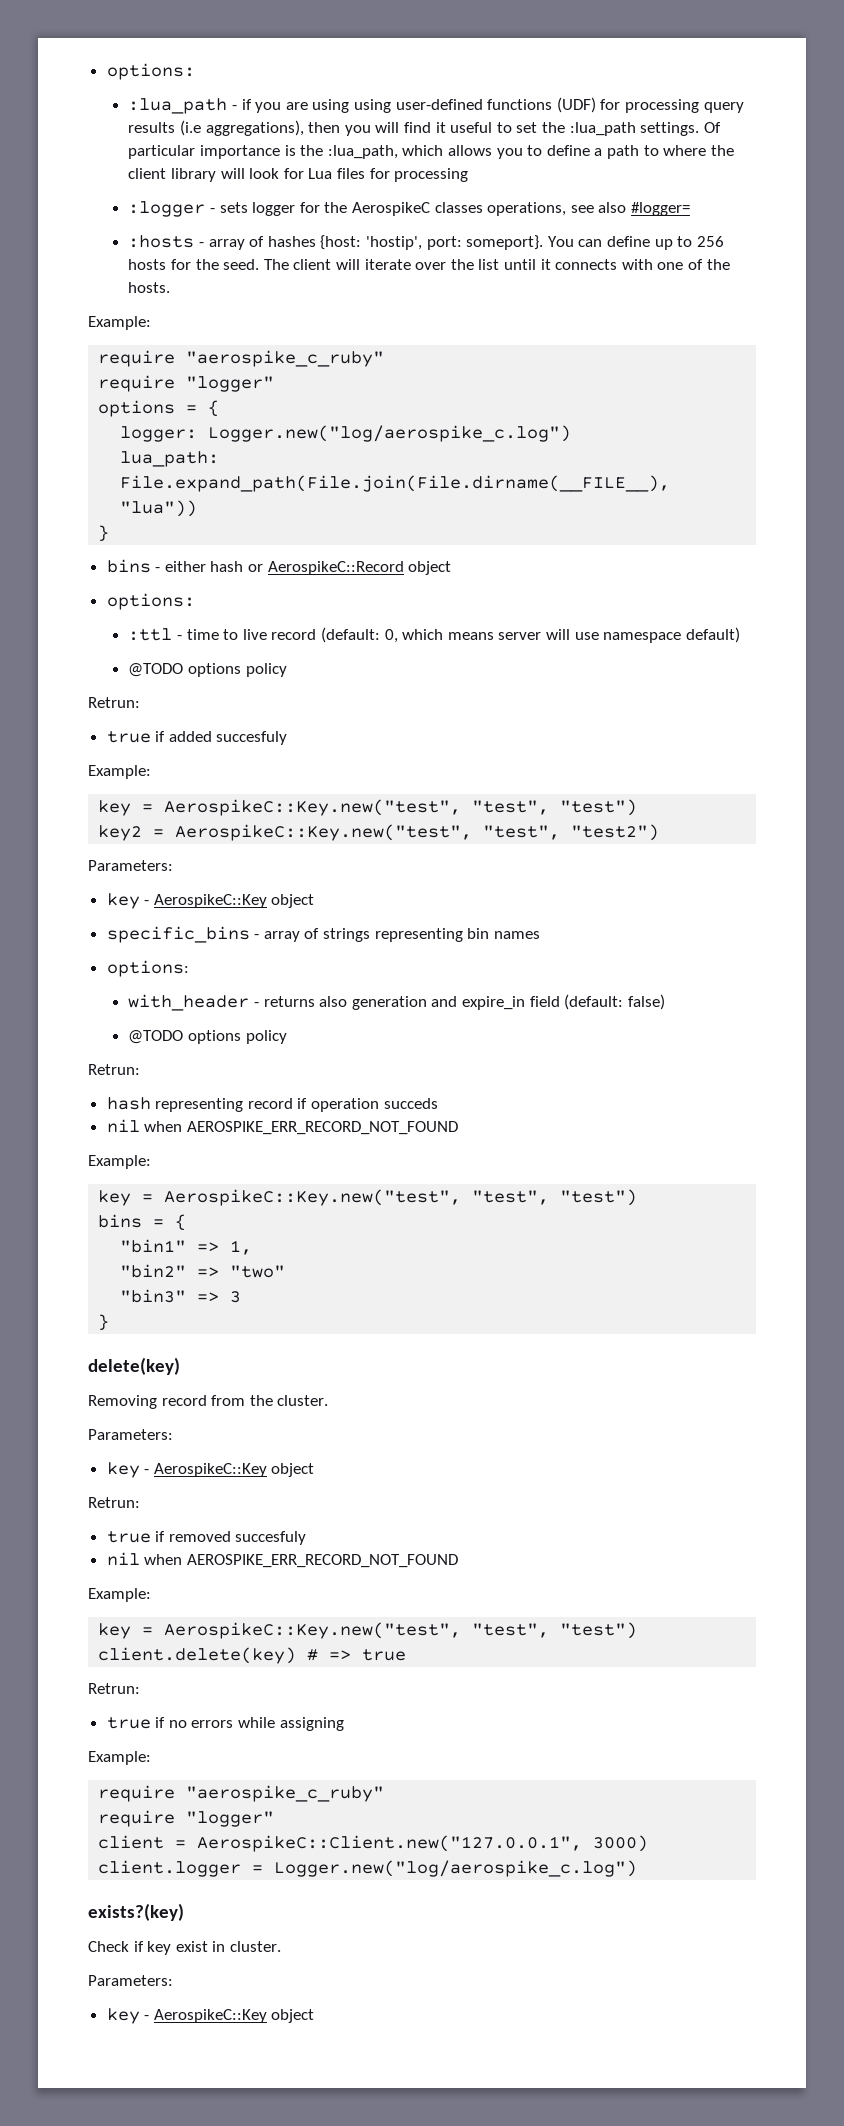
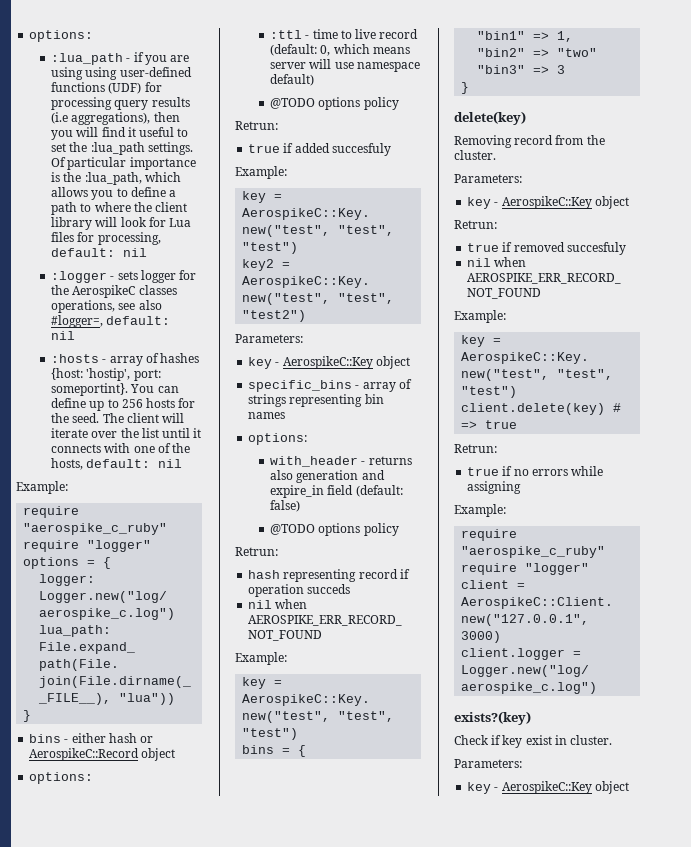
[394,168,469,182] processing -> [97,232,161,245] [51,248,148,257] processing, default: nil
[630,202,690,216] #logger= -> [51,315,171,328] [51,331,76,340] #logger=, default: nil
[466,235,544,250] someport}. -> [51,383,129,396] someportint}.
[128,282,171,293] hosts. -> [51,458,183,470] hosts, default: nil

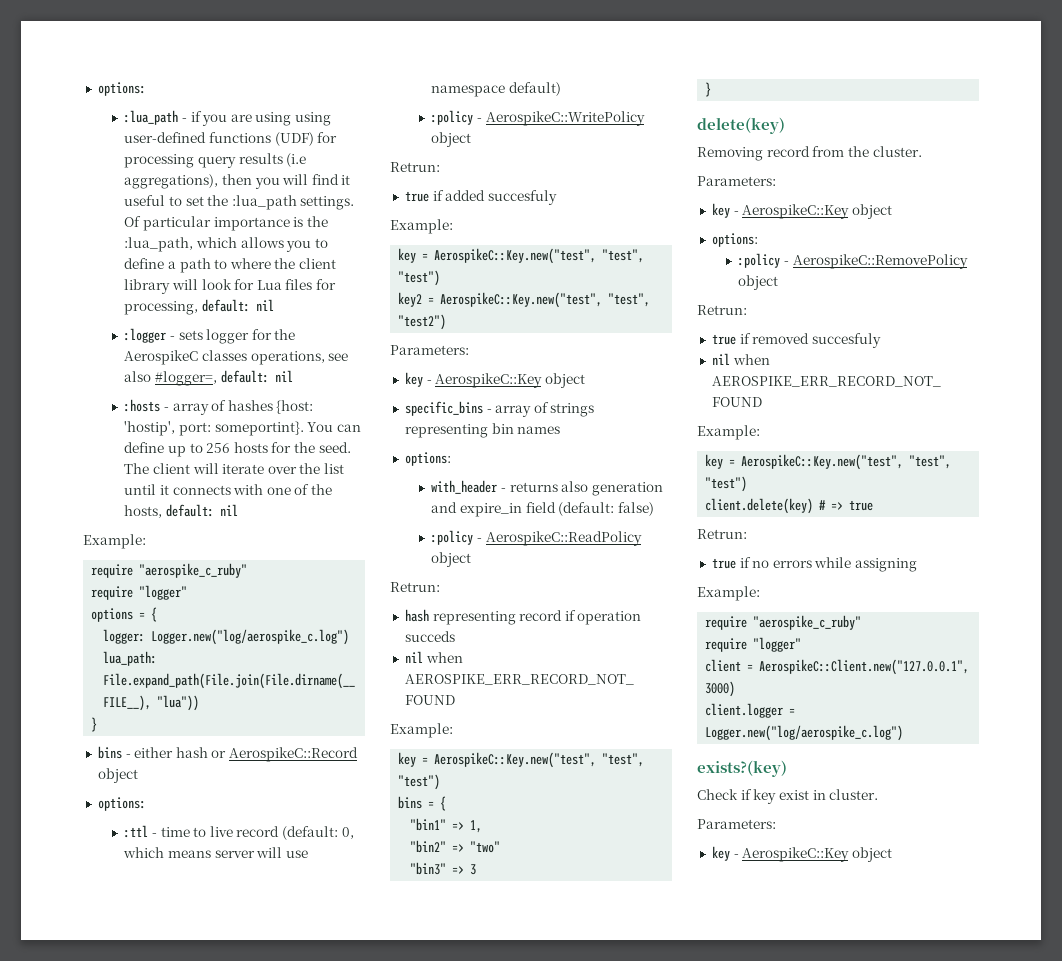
[270,97,399,110] @TODO options policy -> [431,110,645,126] [431,132,472,147] :policy - AerospikeC::WritePolicy object
[270,523,399,536] @TODO options policy -> [431,530,642,546] [431,552,472,567] :policy - AerospikeC::ReadPolicy object
(629, 202) none -> [711,233,758,247] [738,253,968,269] [738,275,779,290] // options: // :policy - AerospikeC::RemovePolicy object

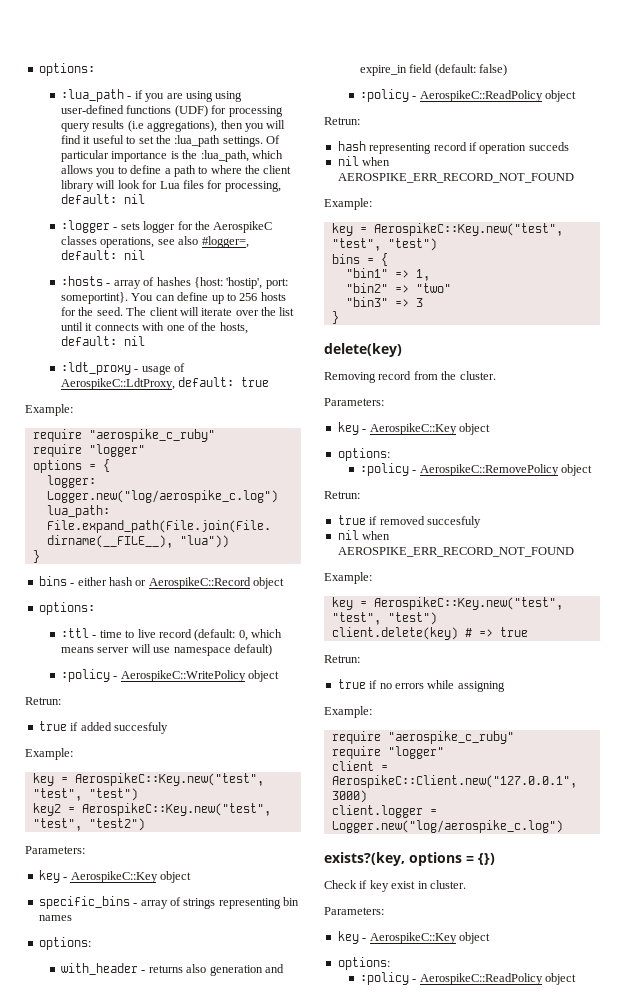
(238, 510) none -> [61,362,186,375] [61,377,270,390] // :ldt_proxy - usage of AerospikeC::LdtProxy, default: true
[697,760,787,777] exists?(key) -> [324,852,495,866] exists?(key, options = {})
(892, 854) none -> [337,957,390,970] [360,972,577,985] // options: // :policy - AerospikeC::ReadPolicy object

